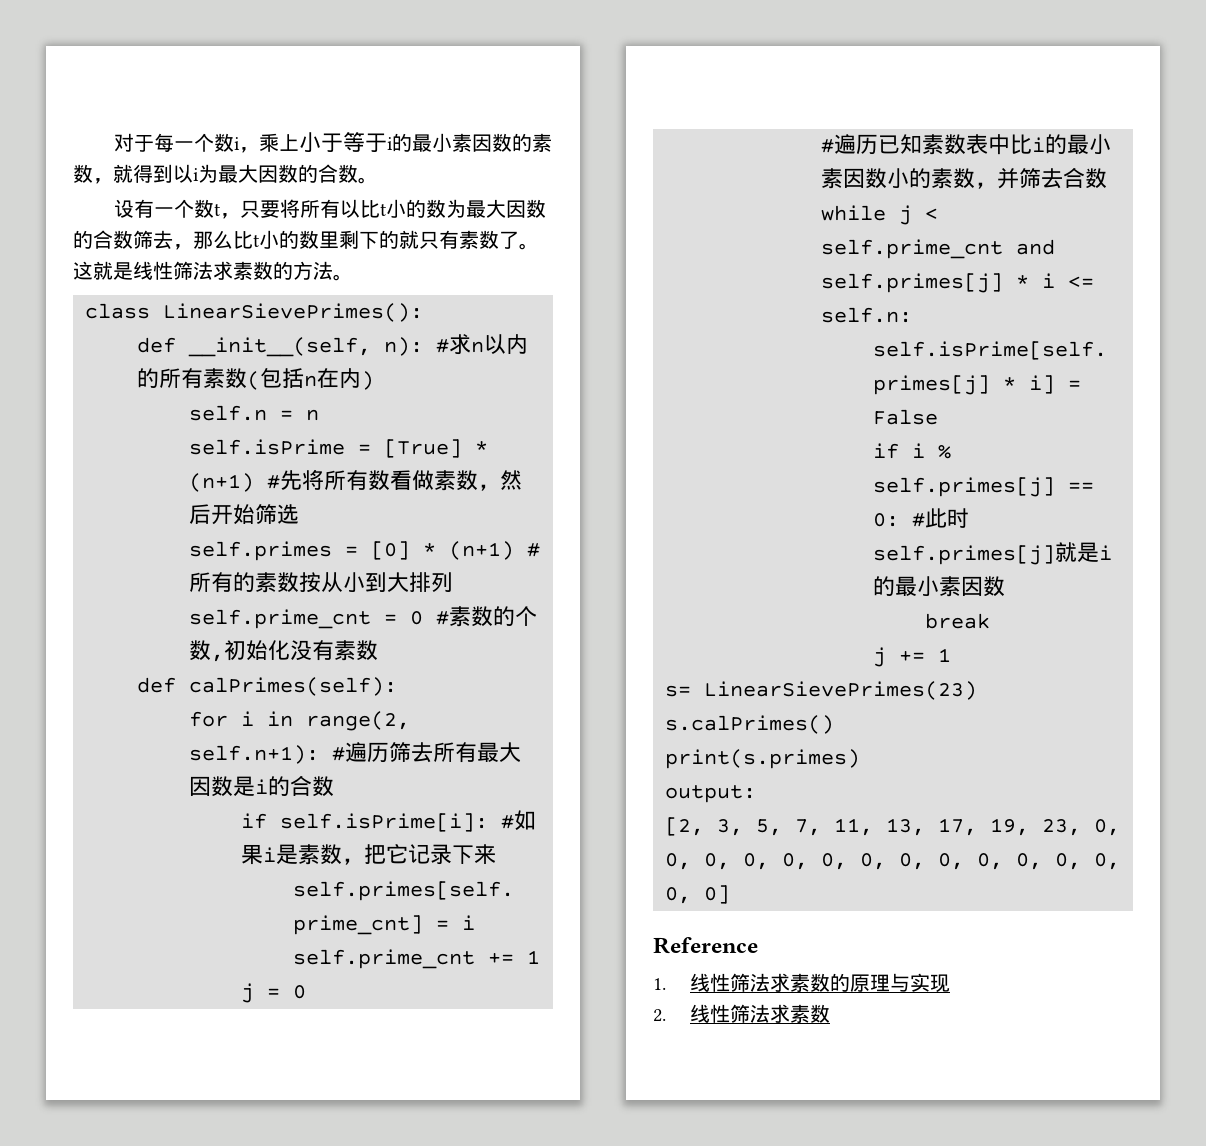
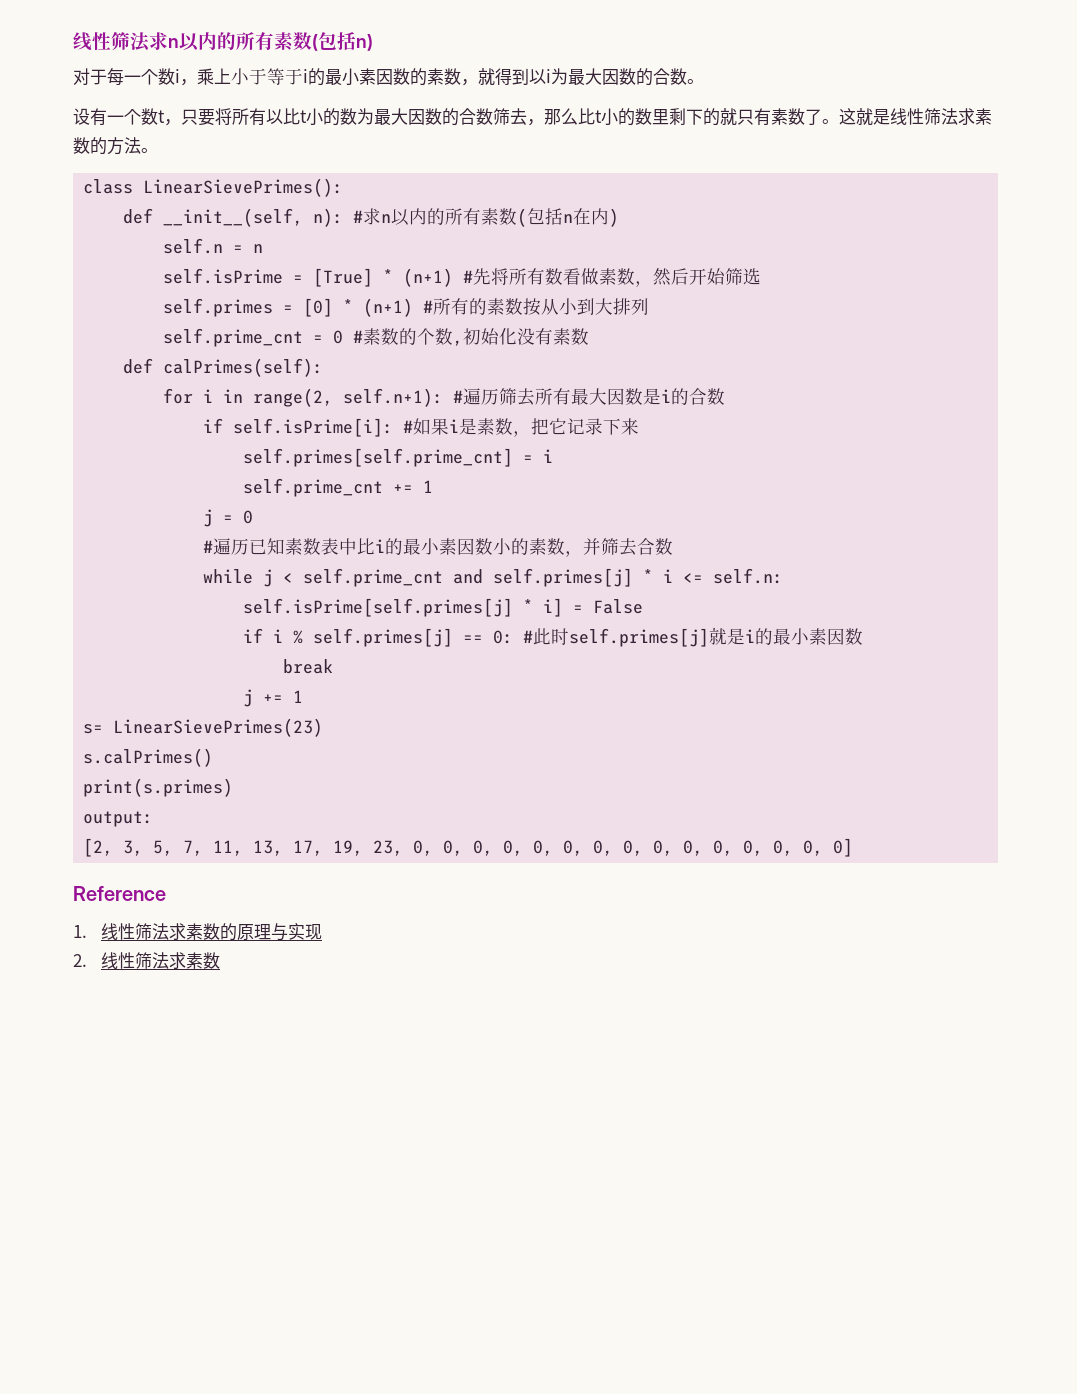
(113, 142) none -> [73,31,373,52] 线性筛法求n以内的所有素数(包括n) //

